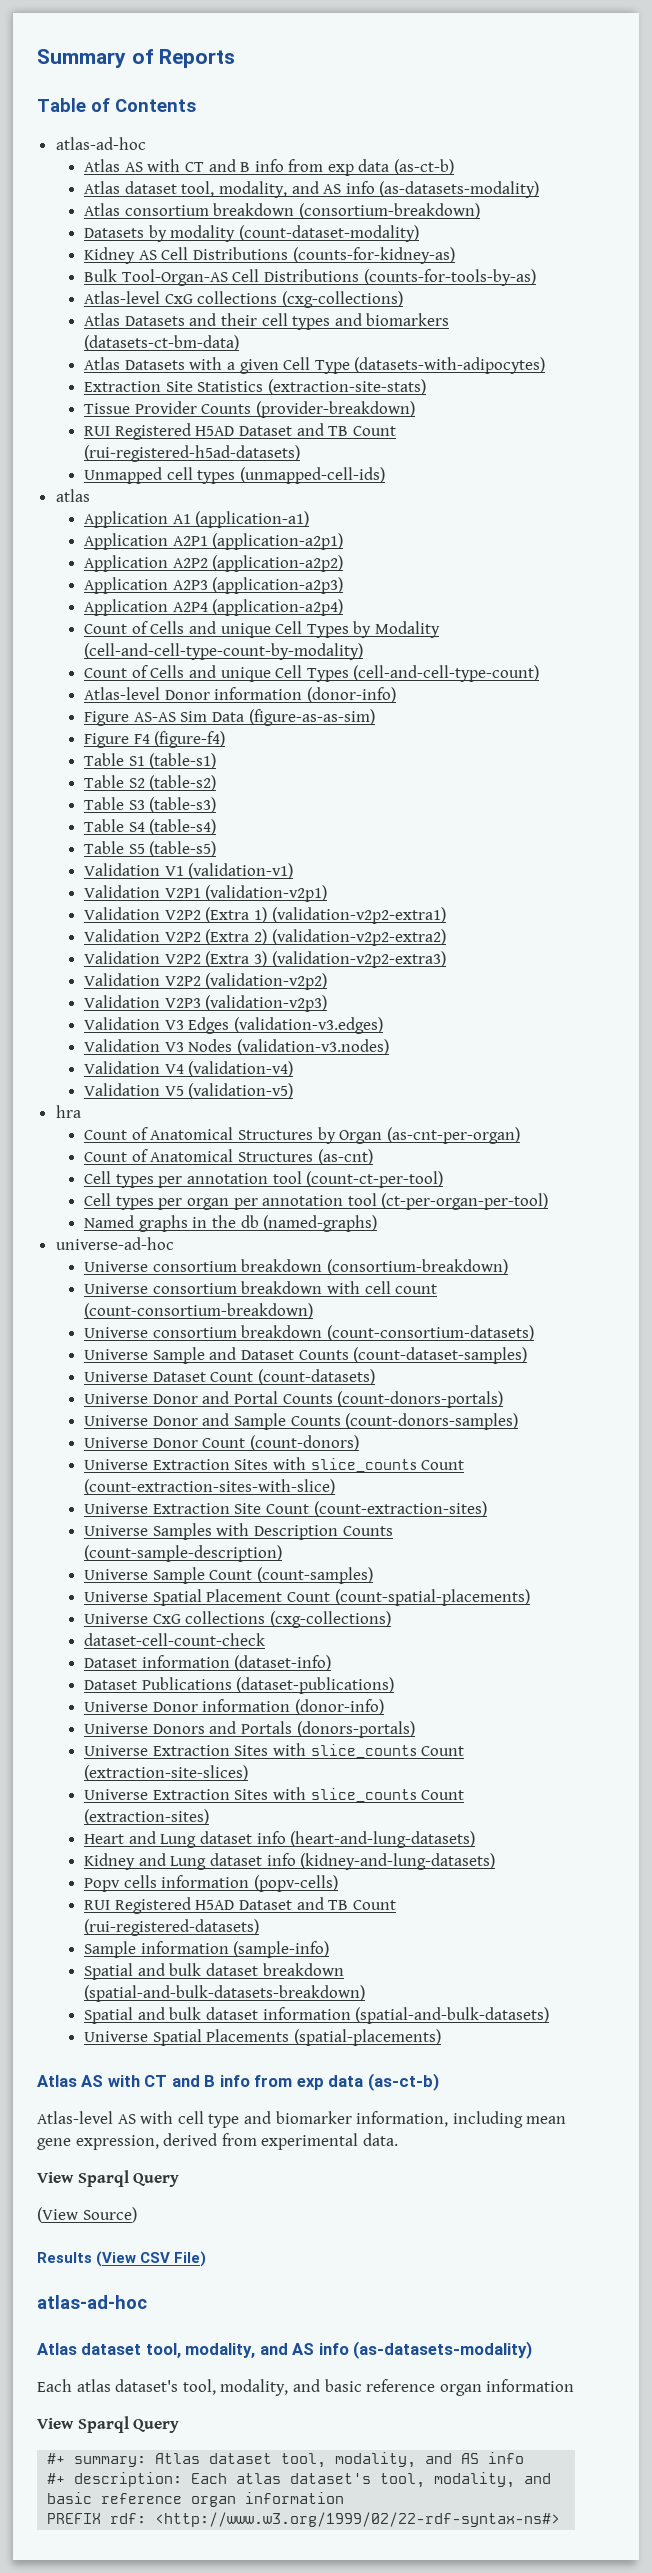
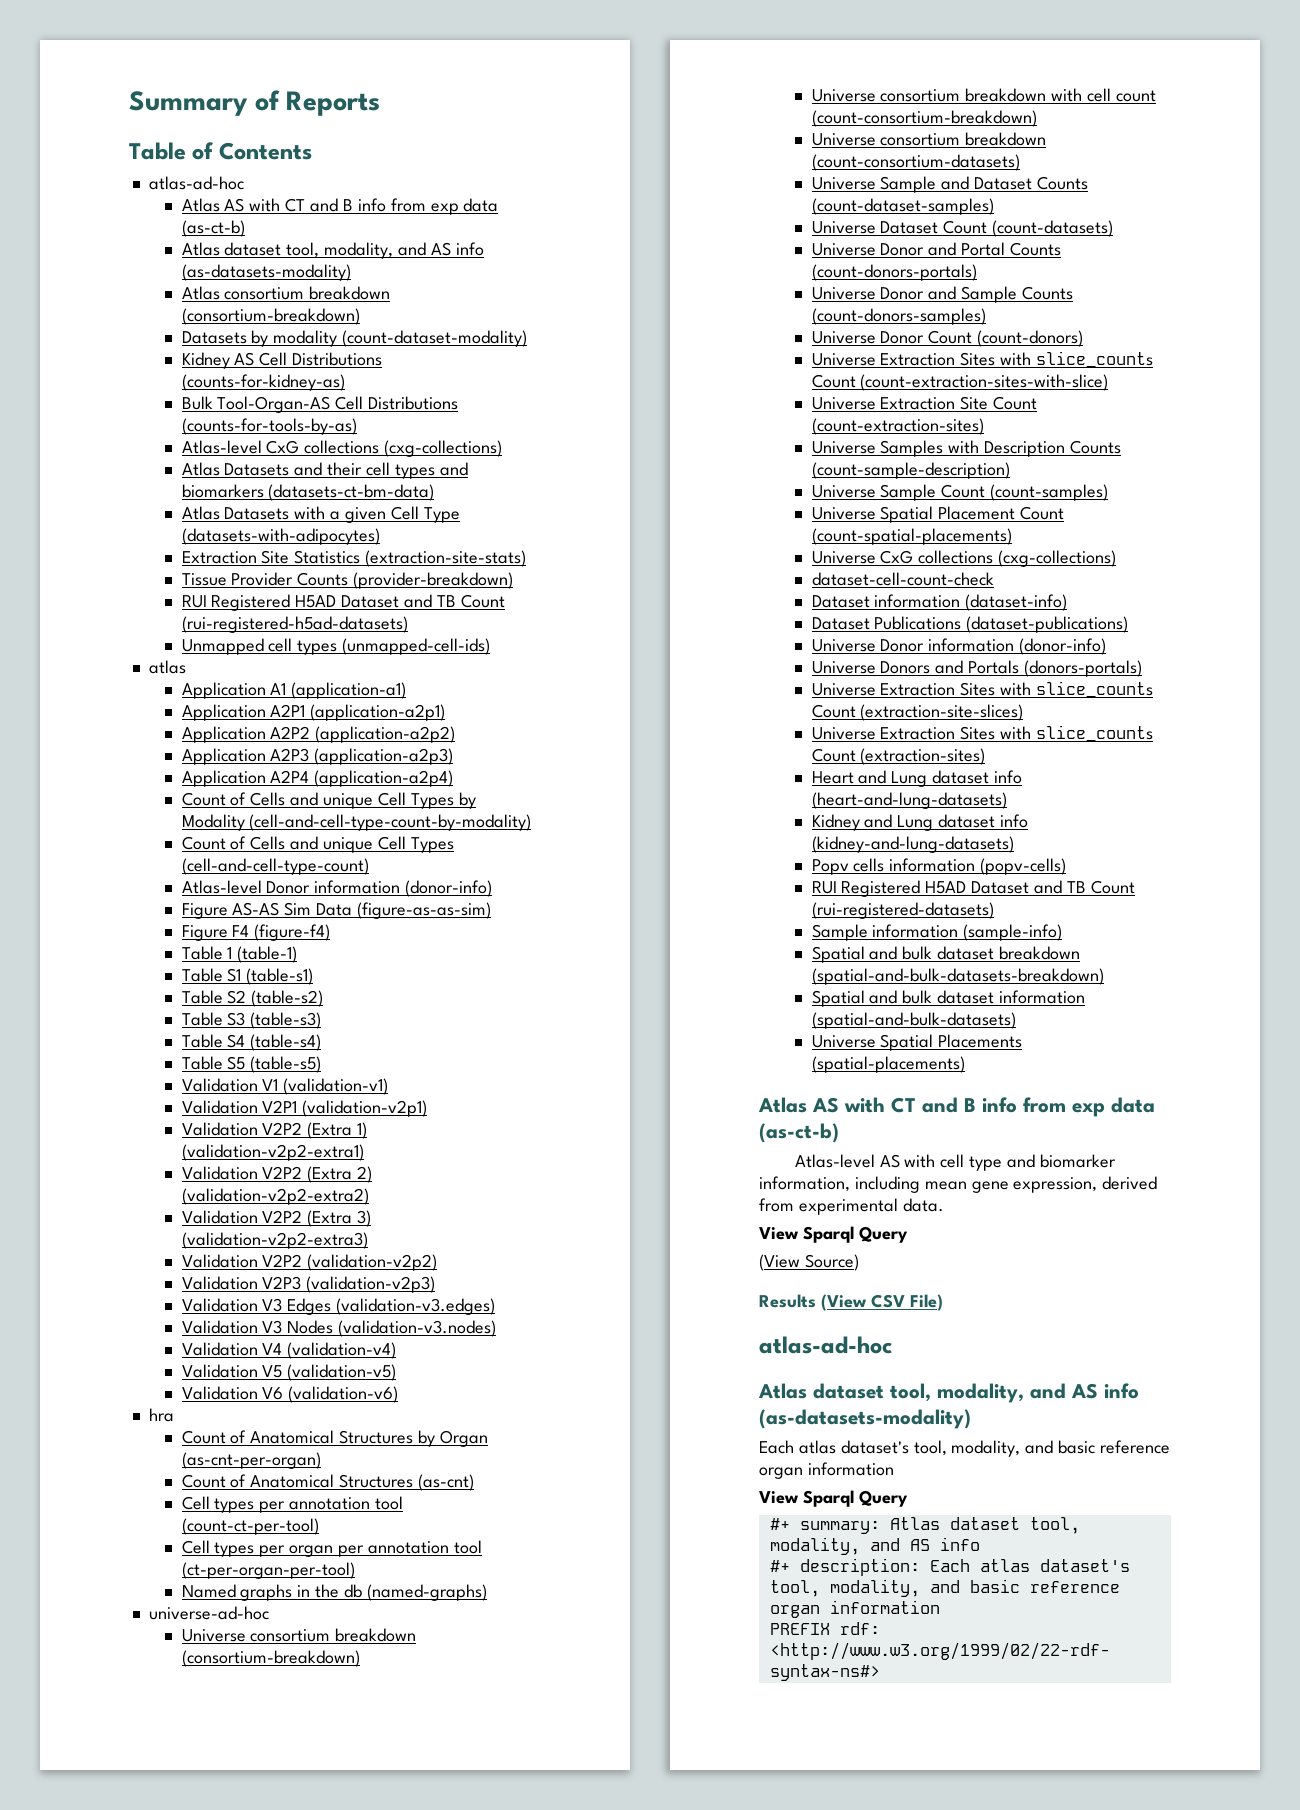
(226, 739) none -> [181,946,298,963] // Table 1 (table-1)
(294, 1091) none -> [181,1386,399,1403] // Validation V6 (validation-v6)

